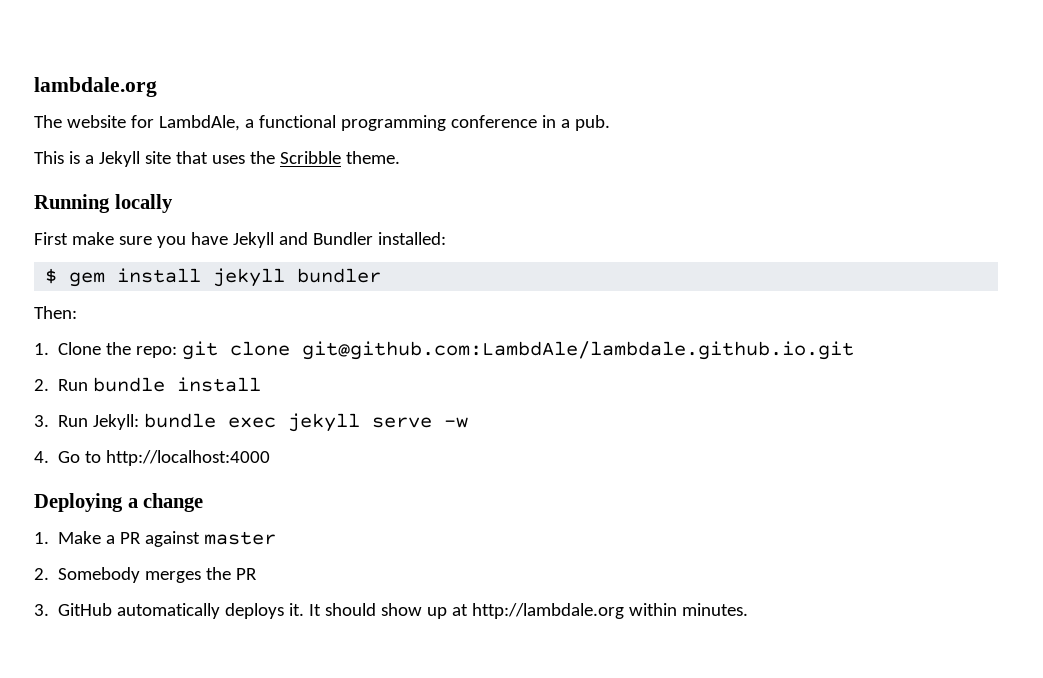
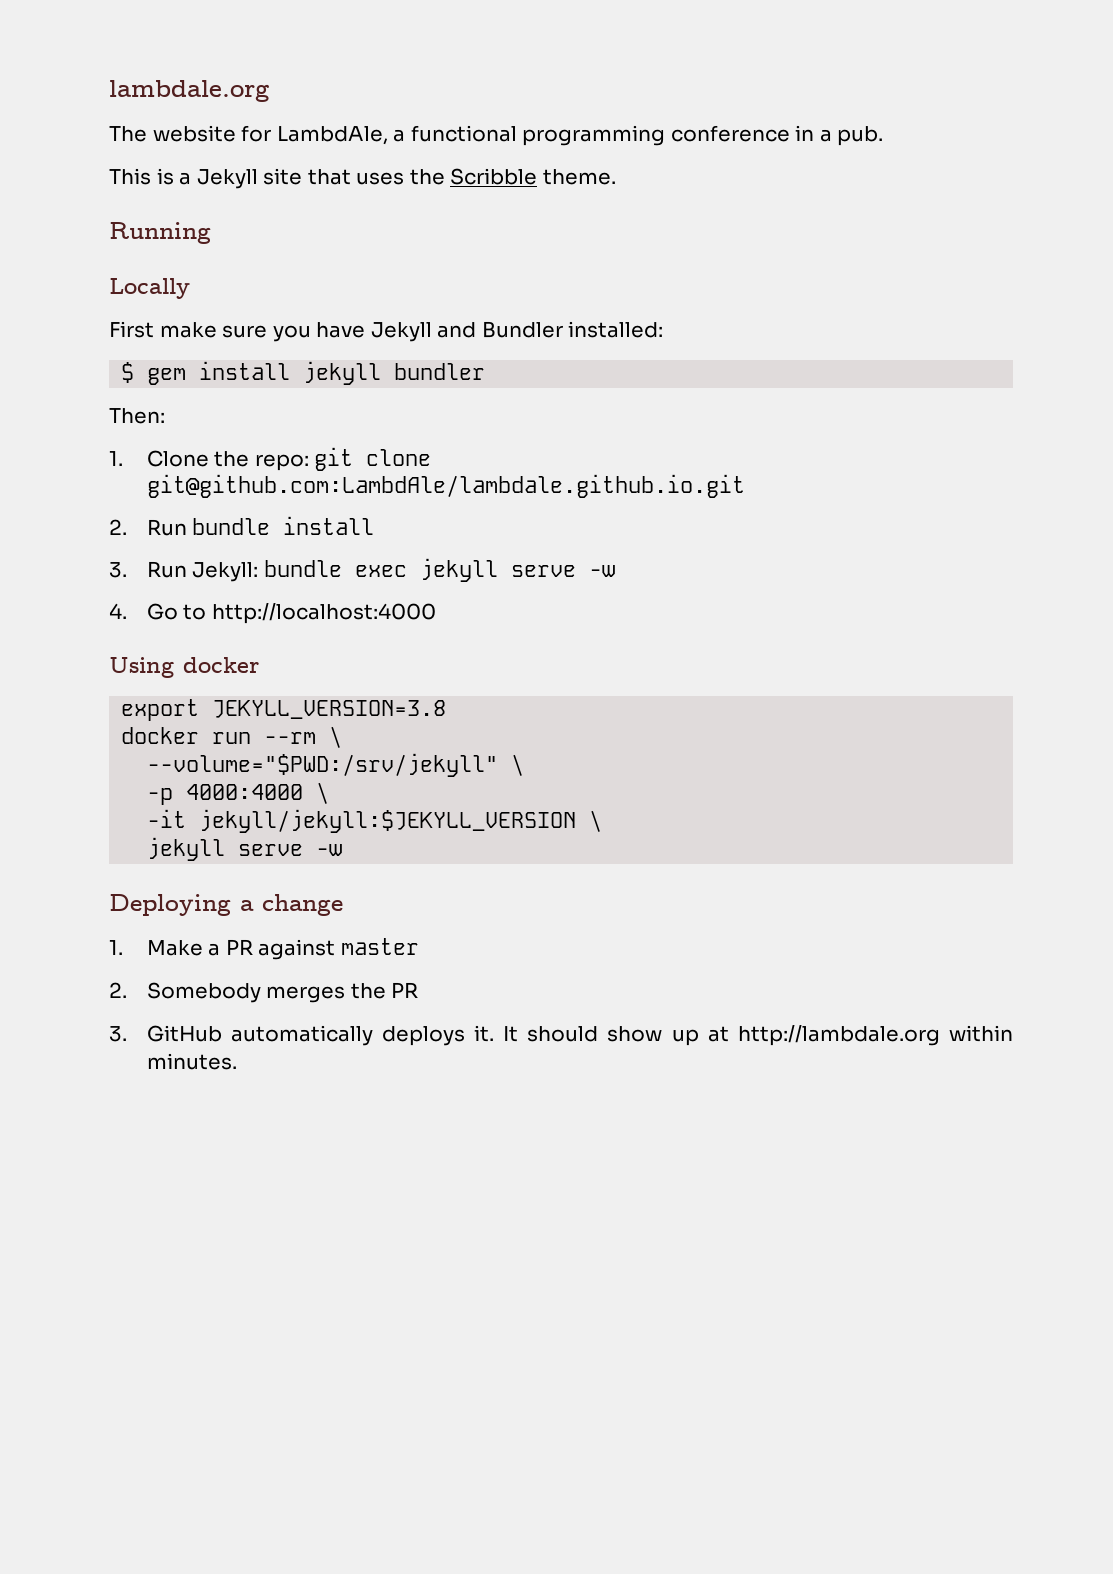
[114,194,173,213] locally -> [109,278,190,299] // Locally
(271, 458) none -> [109,657,259,678] [121,699,447,721] [121,726,343,748] [147,753,525,777] [147,782,330,805] [147,809,603,833] [147,837,343,861] // Using docker // export JEKYLL_VERSION=3.8 // docker run --rm \ // --volume="$PWD:/srv/jekyll" \ // -p 4000:4000 \ // -it jekyll/jekyll:$JEKYLL_VERSION \ // jekyll serve -w

